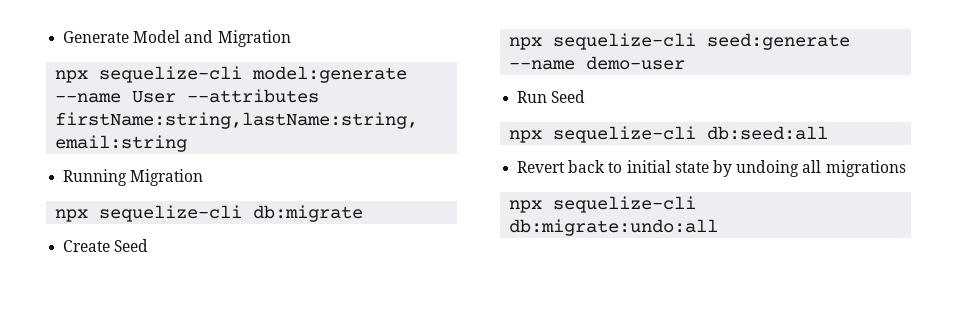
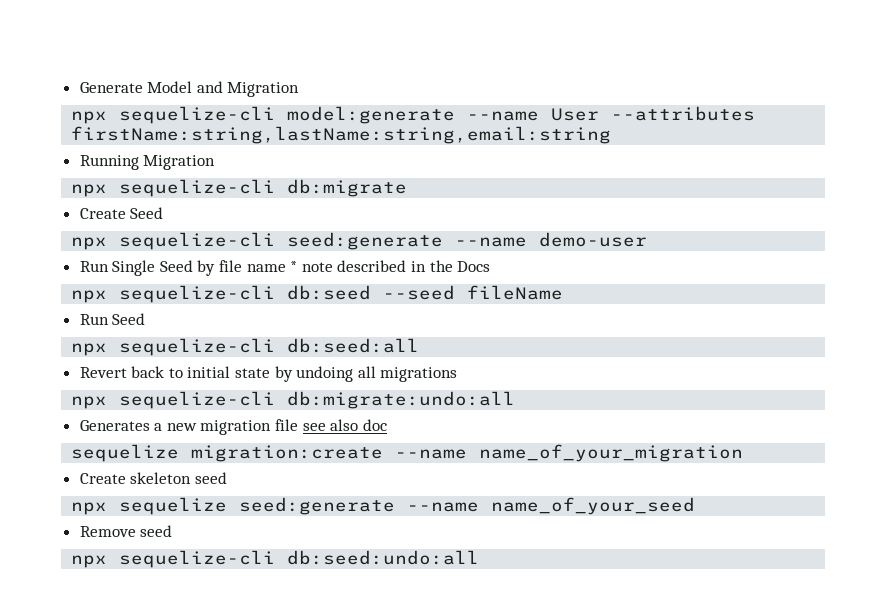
(686, 63) none -> [79,260,491,276] [71,285,564,303] // Run Single Seed by file name * note described in the Docs // npx sequelize-cli db:seed --seed fileName
(719, 227) none -> [79,419,387,435] [71,444,744,462] [79,472,227,484] [71,497,696,515] [79,525,173,537] [71,550,480,568] // Generates a new migration file see also doc // sequelize migration:create --name name_of_your_migration // Create skeleton seed // npx sequelize seed:generate --name name_of_your_seed // Remove seed // npx sequelize-cli db:seed:undo:all

